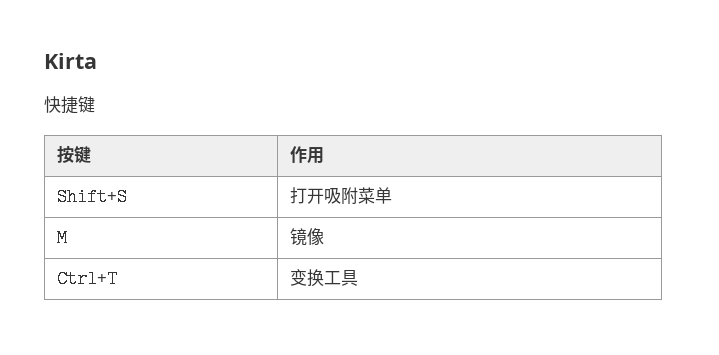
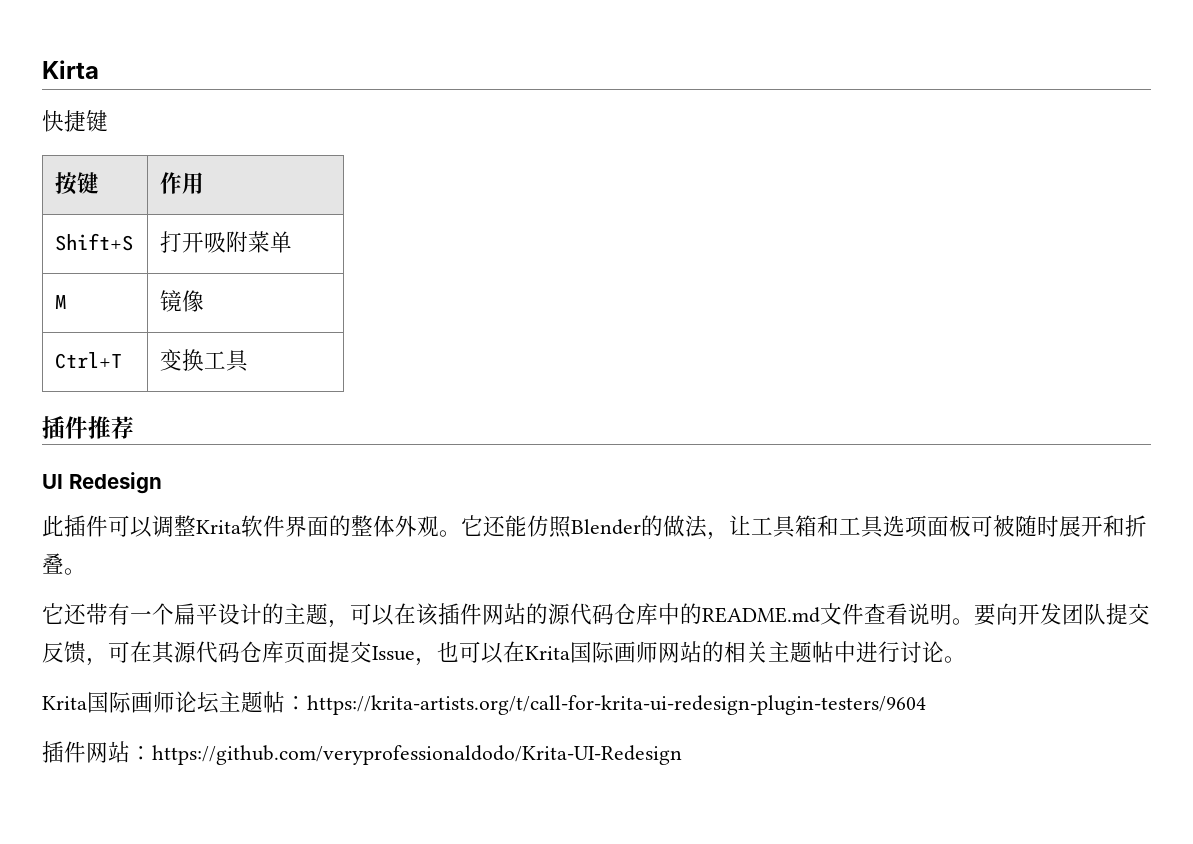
(358, 278) none -> [42,416,134,439] [42,472,162,494] [42,515,1147,540] [42,553,86,575] [42,603,1150,628] [42,641,966,666] [42,691,926,715] [42,741,682,765] // 插件推荐 // UI Redesign // 此插件可以调整Krita软件界面的整体外观。它还能仿照Blender的做法，让工具箱和工具选项面板可被随时展开和折叠。 // 它还带有一个扁平设计的主题，可以在该插件网站的源代码仓库中的README.md文件查看说明。要向开发团队提交反馈，可在其源代码仓库页面提交Issue，也可以在Krita国际画师网站的相关主题帖中进行讨论。 // Krita国际画师论坛主题帖：https://krita-artists.org/t/call-for-krita-ui-redesign-plugin-testers/9604 // 插件网站：https://github.com/veryprofessionaldodo/Krita-UI-Redesign

